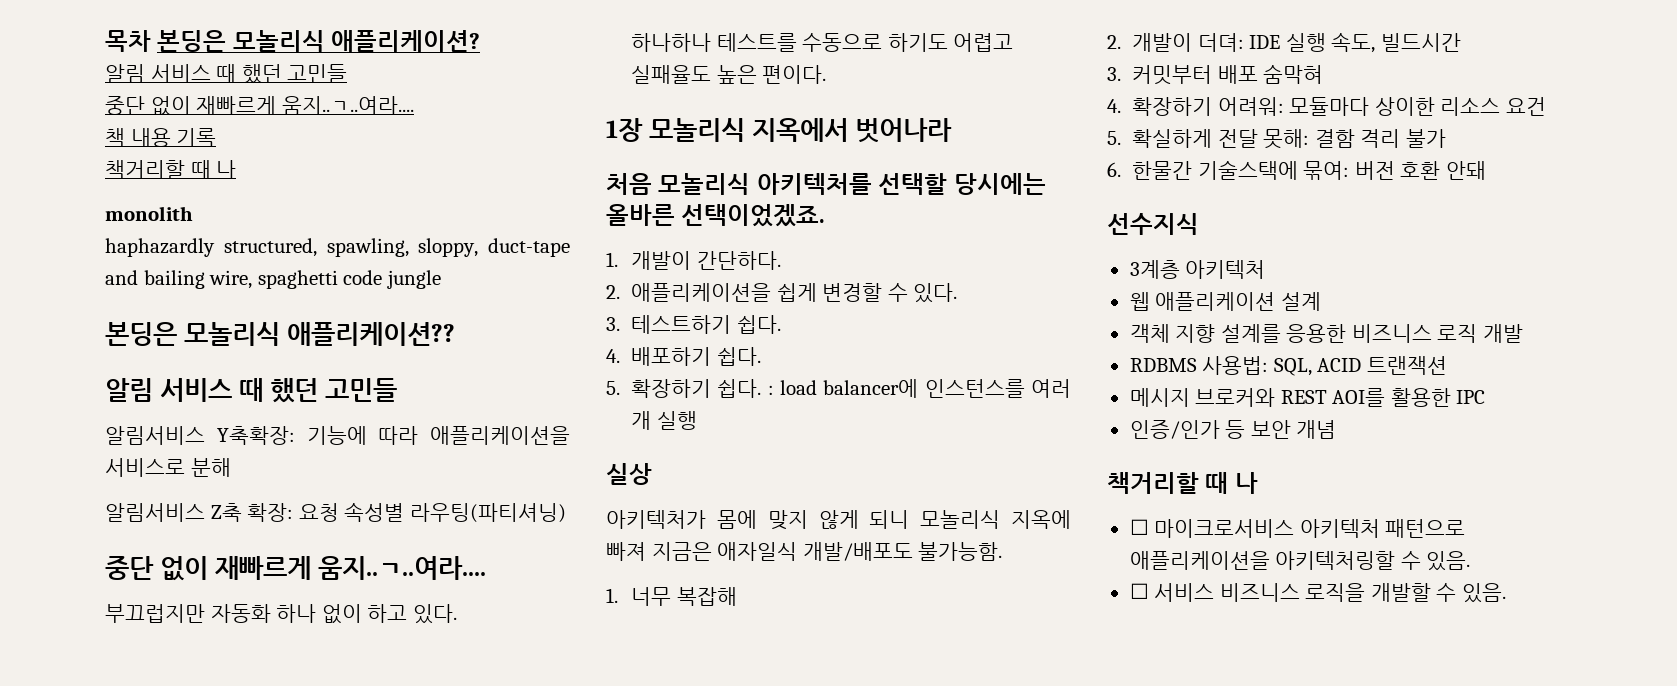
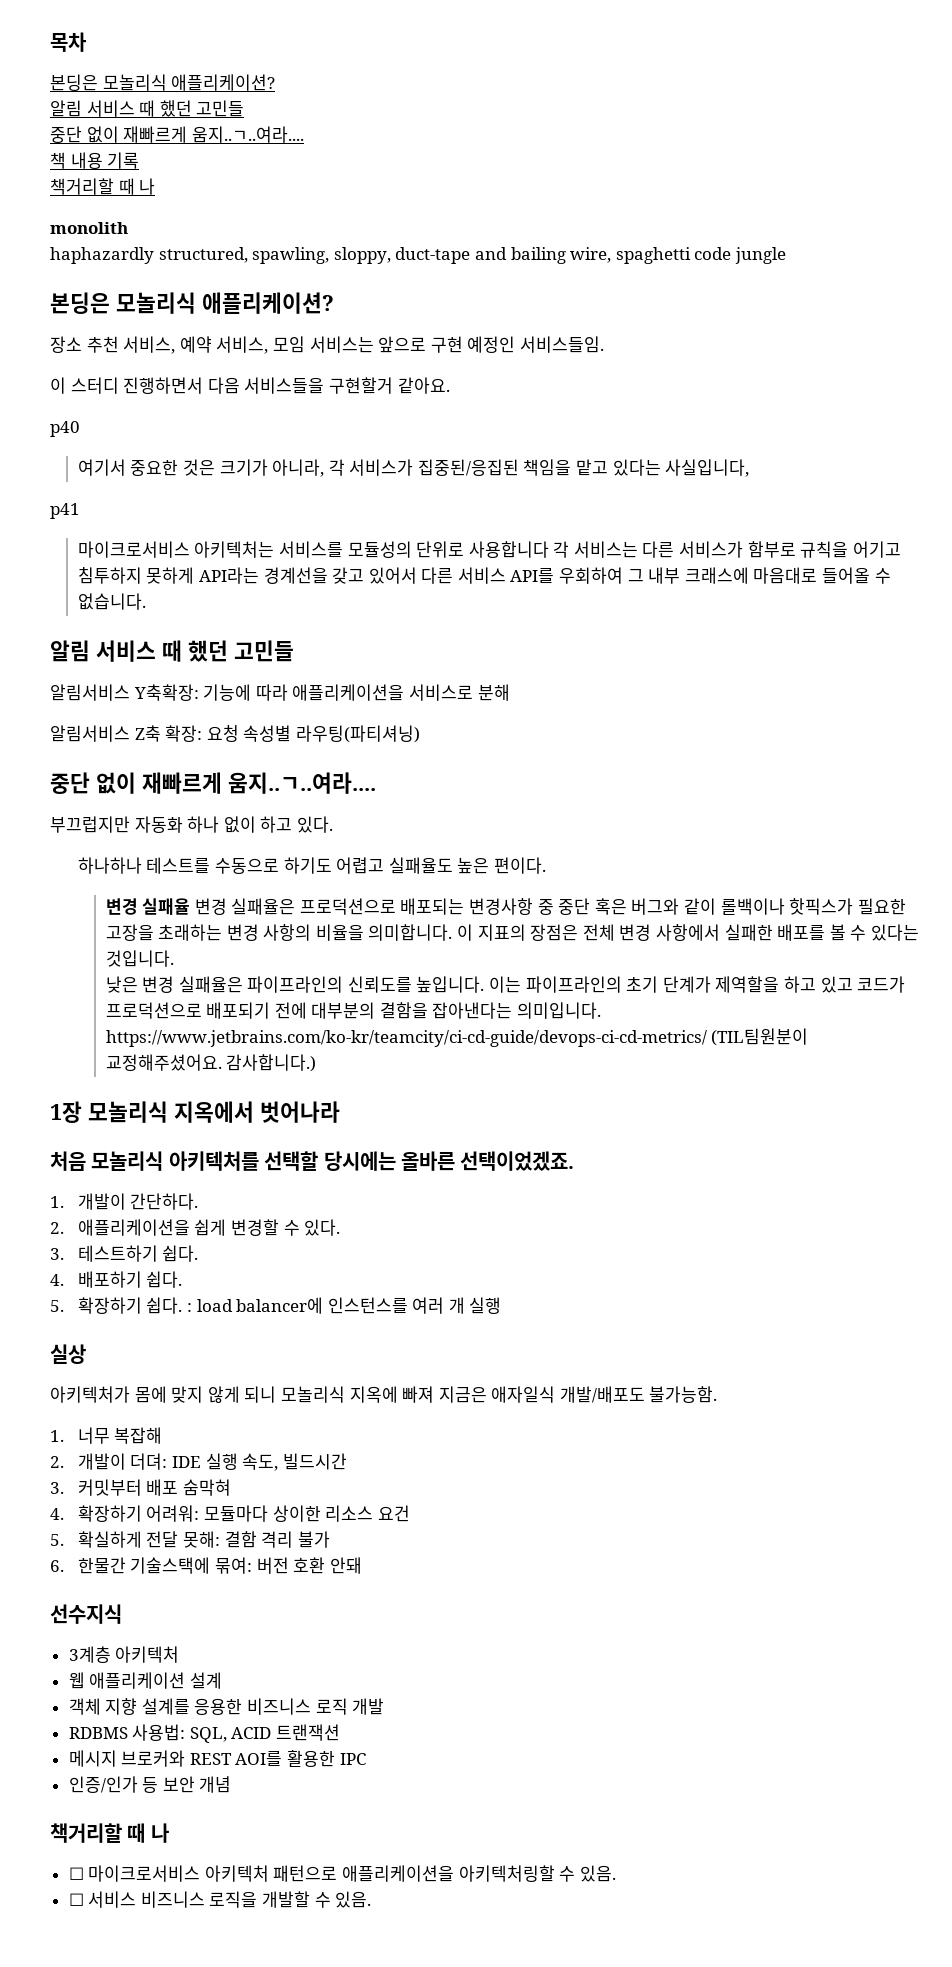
(151, 41) none -> (86, 42) //
[287,322,456,346] 애플리케이션?? -> [202,292,334,314] [50,336,604,354] [50,377,450,394] [50,421,80,437] [77,459,750,477] [50,503,80,519] [77,541,901,558] [77,567,891,584] [77,593,146,610] 애플리케이션? // 장소 추천 서비스, 예약 서비스, 모임 서비스는 앞으로 구현 예정인 서비스들임. // 이 스터디 진행하면서 다음 서비스들을 구현할거 같아요. // p40 // 여기서 중요한 것은 크기가 아니라, 각 서비스가 집중된/응집된 책임을 맡고 있다는 사실입니다, // p41 // 마이크로서비스 아키텍처는 서비스를 모듈성의 단위로 사용합니다 각 서비스는 다른 서비스가 함부로 규칙을 어기고 침투하지 못하게 API라는 경계선을 갖고 있어서 다른 서비스 API를 우회하여 그 내부 크래스에 마음대로 들어올 수 없습니다.
(827, 74) none -> [105,898,906,915] [105,924,919,941] [105,950,174,967] [105,976,906,993] [105,1002,602,1019] [105,1028,809,1047] [105,1054,317,1072] // 변경 실패율 변경 실패율은 프로덕션으로 배포되는 변경사항 중 중단 혹은 버그와 같이 롤백이나 핫픽스가 필요한 고장을 초래하는 변경 사항의 비율을 의미합니다. 이 지표의 장점은 전체 변경 사항에서 실패한 배포를 볼 수 있다는 것입니다. // 낮은 변경 실패율은 파이프라인의 신뢰도를 높입니다. 이는 파이프라인의 초기 단계가 제역할을 하고 있고 코드가 프로덕션으로 배포되기 전에 대부분의 결함을 잡아낸다는 의미입니다. https://www.jetbrains.com/ko-kr/teamcity/ci-cd-guide/devops-ci-cd-metrics/ (TIL팀원분이 교정해주셨어요. 감사합니다.)

